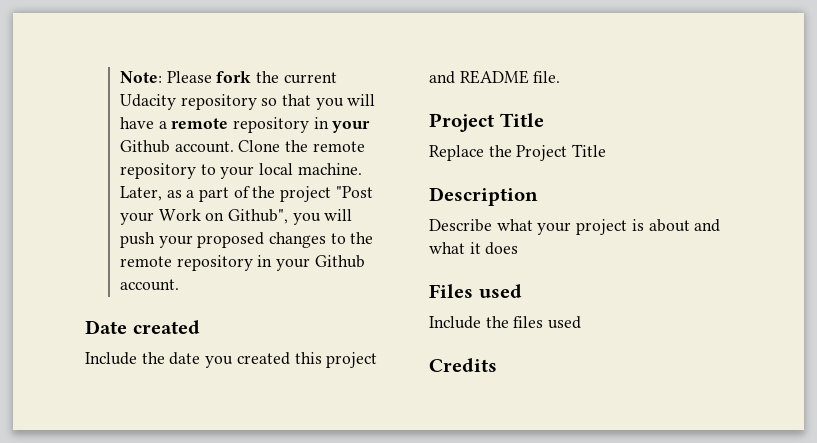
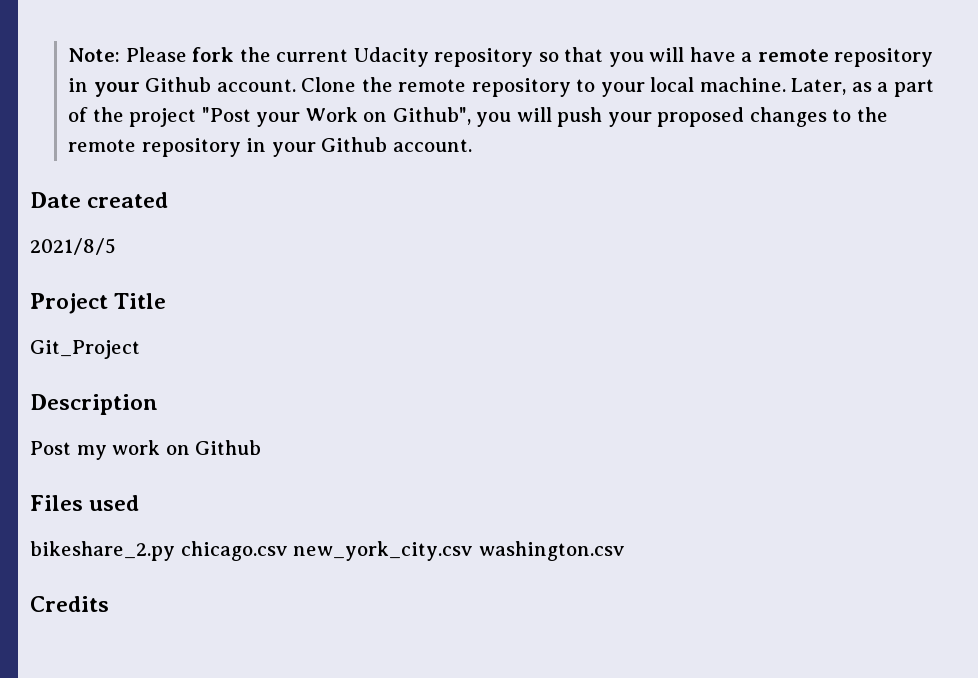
[85,352,378,368] [429,70,561,84] [429,113,544,132] [429,144,607,161] [429,187,538,206] [429,219,721,235] [429,242,519,255] [429,284,522,298] [429,316,582,329] Include the date you created this project and README file. // Project Title // Replace the Project Title // Description // Describe what your project is about and what it does // Files used // Include the files used -> [30,238,116,255] [30,293,167,314] [30,340,140,359] [30,394,158,415] [30,440,262,460] [30,495,140,511] [30,541,625,561] 2021/8/5 // Project Title // Git_Project // Description // Post my work on Github // Files used // bikeshare_2.py chicago.csv new_york_city.csv washington.csv

